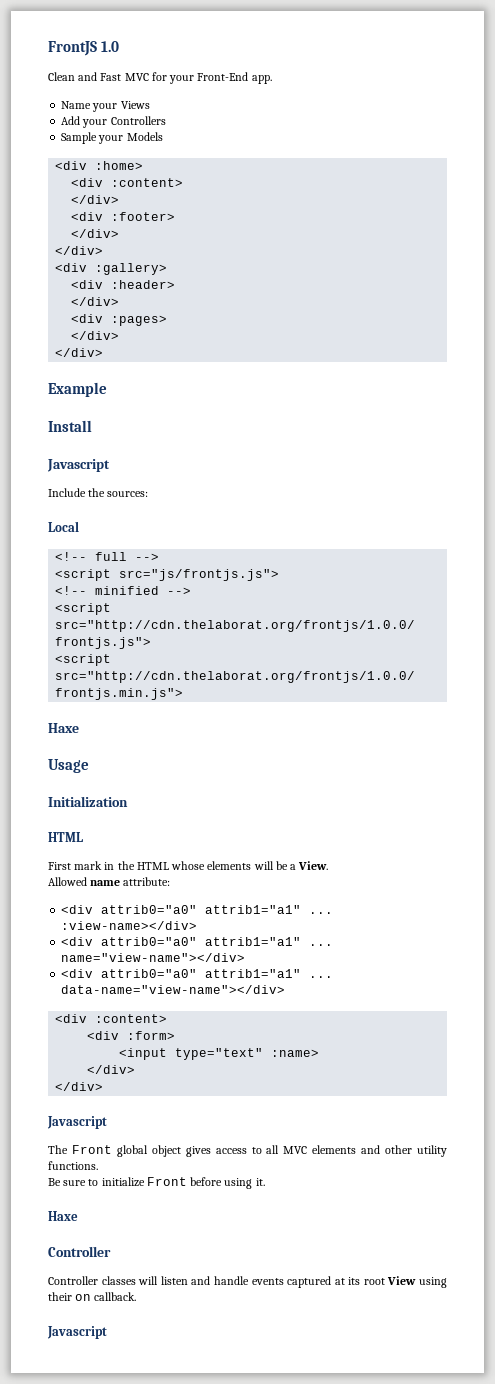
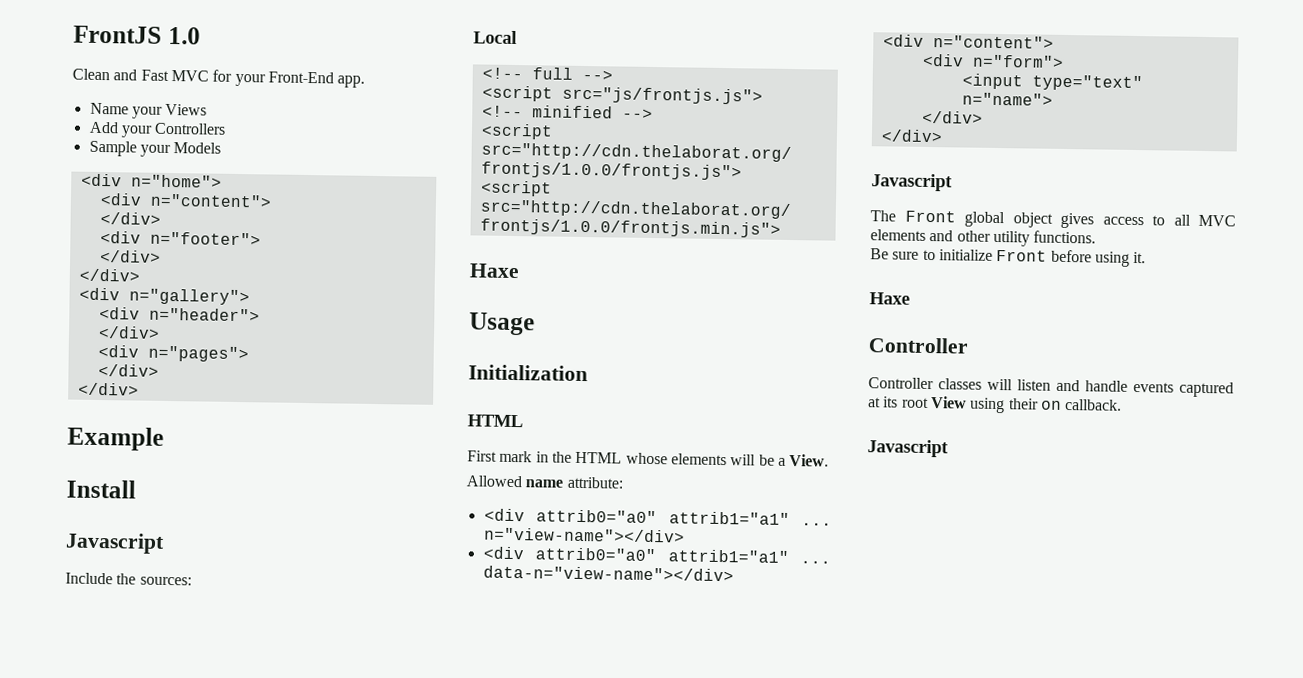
[95,161,144,170] [71,178,184,187] [71,195,120,204] [71,212,176,221] :home> // <div :content> // </div> // <div :footer> -> [130,174,222,188] [99,192,272,208] [99,211,161,225] [99,230,261,246] n="home"> // <div n="content"> // </div> // <div n="footer">
[95,263,168,275] [71,280,176,289] [71,297,120,306] [71,314,168,326] :gallery> // <div :header> // </div> // <div :pages> -> [128,288,250,306] [98,306,260,322] [97,325,160,339] [97,344,249,363] n="gallery"> // <div n="header"> // </div> // <div n="pages">
[61,921,198,930] [61,937,334,946] [61,953,246,962] [61,969,334,978] [61,985,286,994] [55,1014,168,1023] [87,1031,176,1040] :view-name></div> // <div attrib0="a0" attrib1="a1" ... name="view-name"></div> // <div attrib0="a0" attrib1="a1" ... data-name="view-name"></div> // <div :content> // <div :form> -> [483,527,685,543] [482,546,831,564] [482,565,734,582] [882,34,1054,49] [921,53,1064,68] n="view-name"></div> // <div attrib0="a0" attrib1="a1" ... data-n="view-name"></div> // <div n="content"> // <div n="form">
[271,1049,320,1057] :name> -> [961,92,1053,106] n="name">

